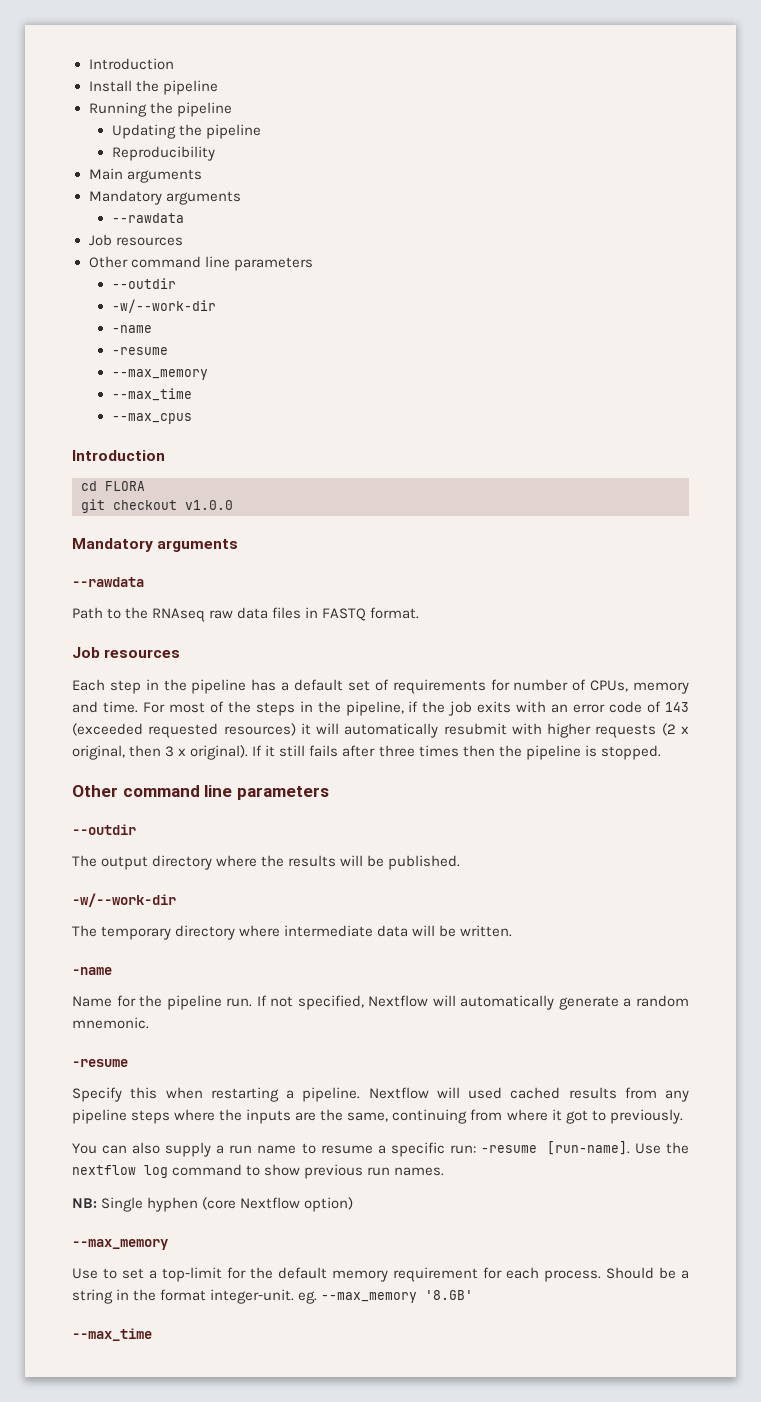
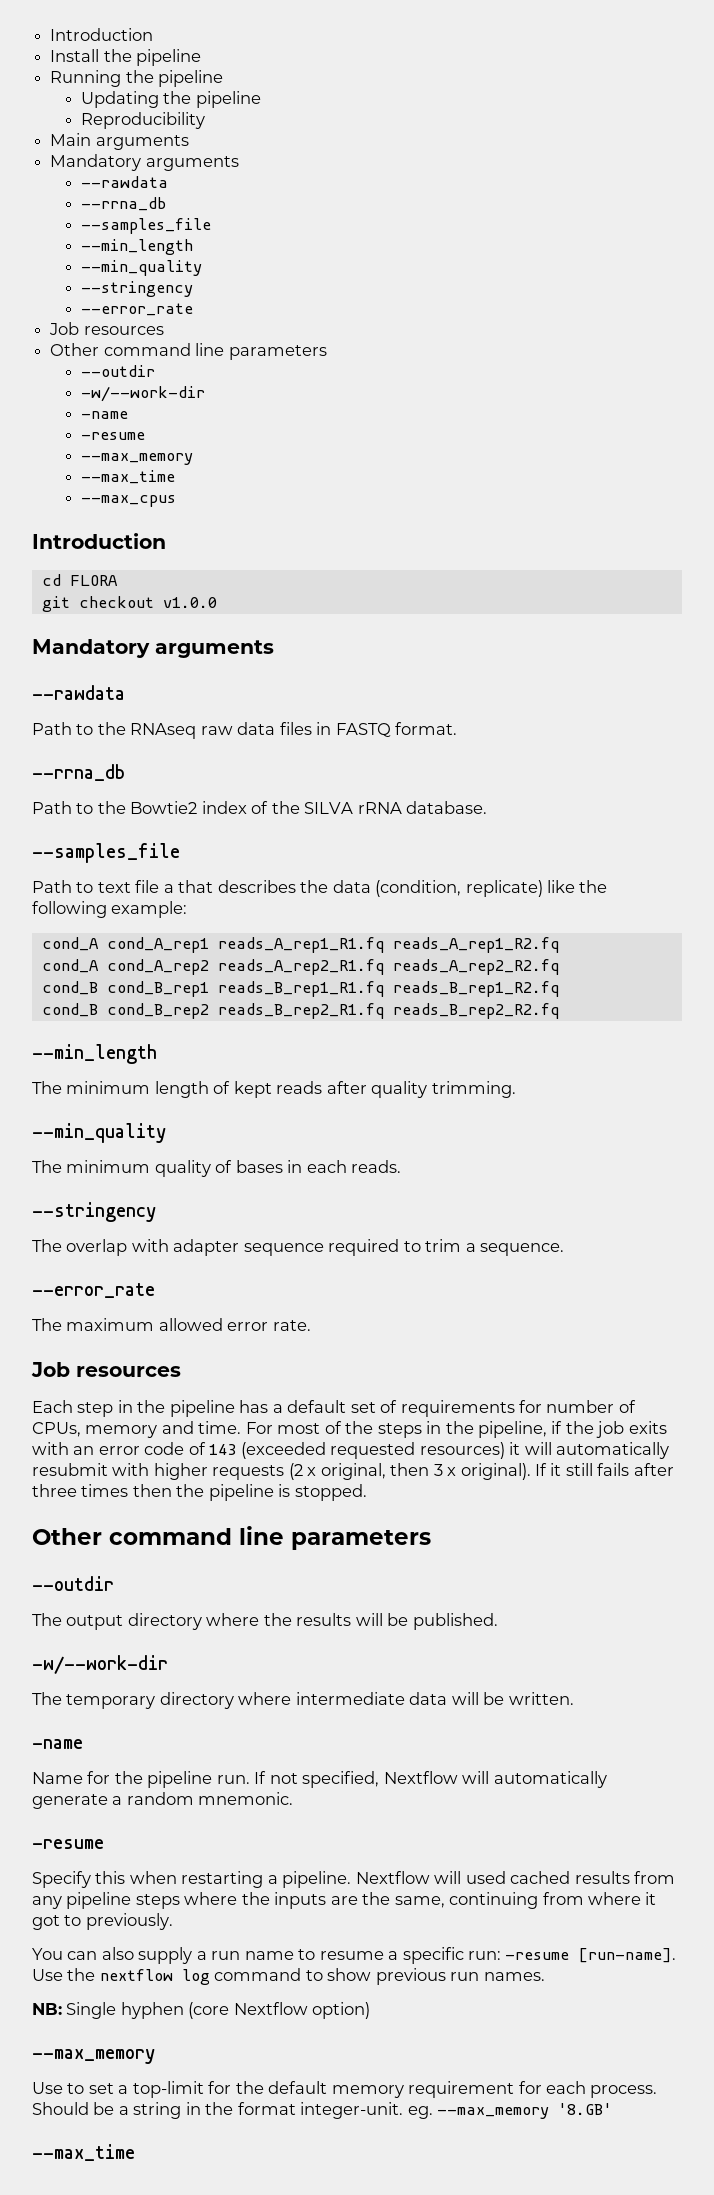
(184, 218) none -> [80,197,166,211] [80,218,211,234] [80,239,193,255] [80,260,202,276] [80,281,193,297] [80,303,193,316] // --rrna_db // --samples_file // --min_length // --min_quality // --stringency // --error_rate
(420, 613) none -> [32,764,125,781] [32,801,488,814] [32,843,180,863] [32,880,608,897] [32,901,188,918] [41,937,559,953] [41,959,559,975] [41,981,559,997] [41,1003,559,1019] [32,1044,157,1064] [32,1081,516,1098] [32,1123,166,1143] [32,1160,402,1177] [32,1202,156,1222] [32,1239,565,1256] [32,1283,155,1298] [32,1318,311,1331] // --rrna_db // Path to the Bowtie2 index of the SILVA rRNA database. // --samples_file // Path to text file a that describes the data (condition, replicate) like the following example: // cond_A cond_A_rep1 reads_A_rep1_R1.fq reads_A_rep1_R2.fq // cond_A cond_A_rep2 reads_A_rep2_R1.fq reads_A_rep2_R2.fq // cond_B cond_B_rep1 reads_B_rep1_R1.fq reads_B_rep1_R2.fq // cond_B cond_B_rep2 reads_B_rep2_R1.fq reads_B_rep2_R2.fq // --min_length // The minimum length of kept reads after quality trimming. // --min_quality // The minimum quality of bases in each reads. // --stringency // The overlap with adapter sequence required to trim a sequence. // --error_rate // The maximum allowed error rate.

